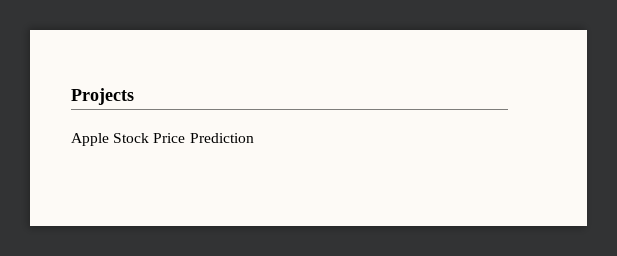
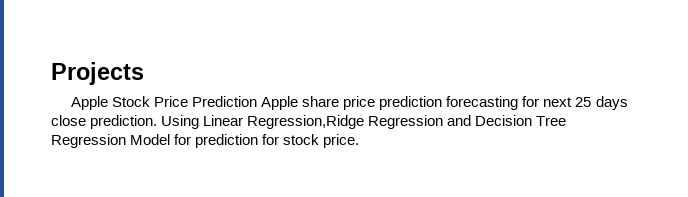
(254, 138) none -> [261,96,628,110] [51,115,567,129] [51,134,360,148] Apple share price prediction forecasting for next 25 days close prediction. Using Linear Regression,Ridge Regression and Decision Tree Regression Model for prediction for stock price.

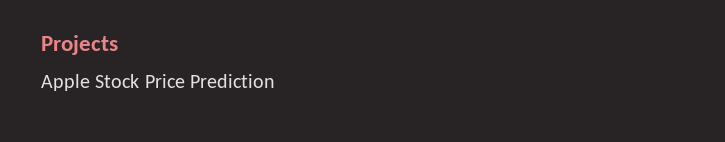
[261,96,628,110] [51,115,567,129] [51,134,360,148] Apple share price prediction forecasting for next 25 days close prediction. Using Linear Regression,Ridge Regression and Decision Tree Regression Model for prediction for stock price. -> (276, 81) none

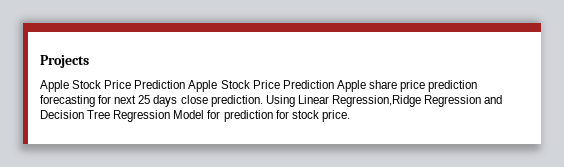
(276, 81) none -> [188,80,478,92] [40,95,503,107] [40,110,350,122] Apple Stock Price Prediction Apple share price prediction forecasting for next 25 days close prediction. Using Linear Regression,Ridge Regression and Decision Tree Regression Model for prediction for stock price.

